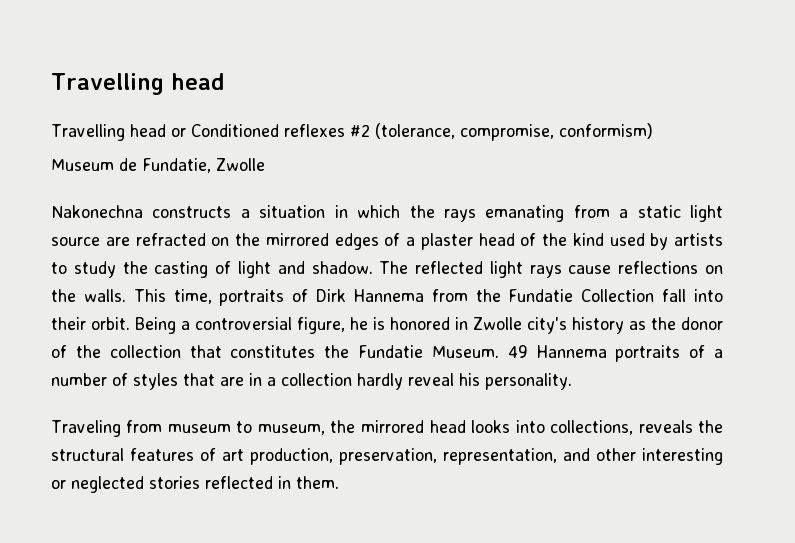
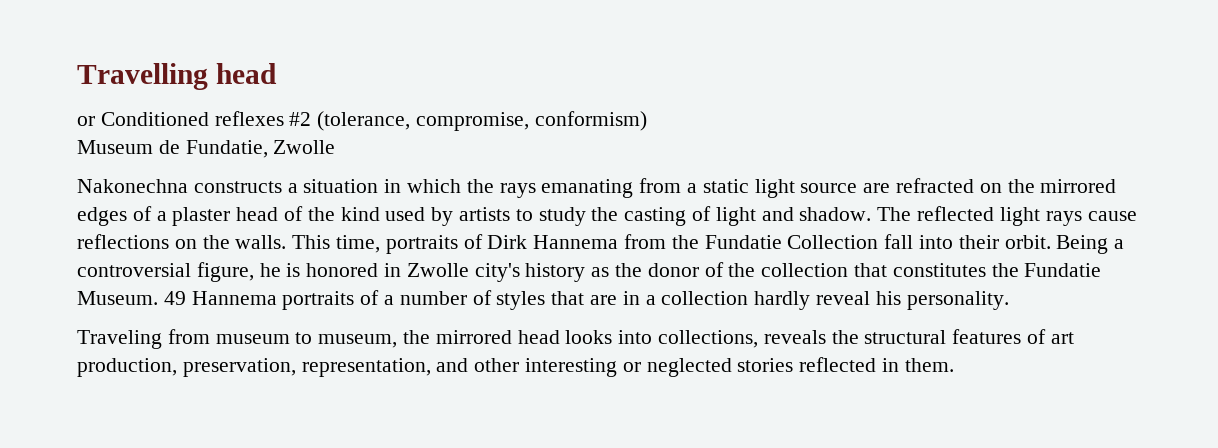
[51,124,166,141] Travelling head -> (277, 73) none

